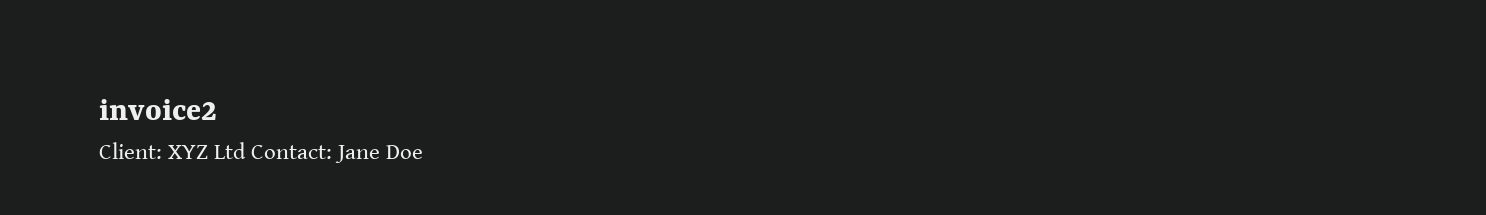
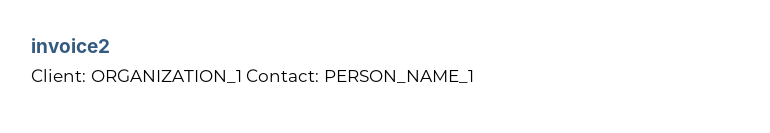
[168,142,424,163] XYZ Ltd Contact: Jane Doe -> [90,69,474,83] ORGANIZATION_1 Contact: PERSON_NAME_1

